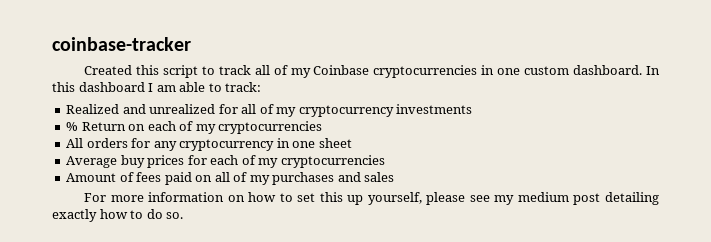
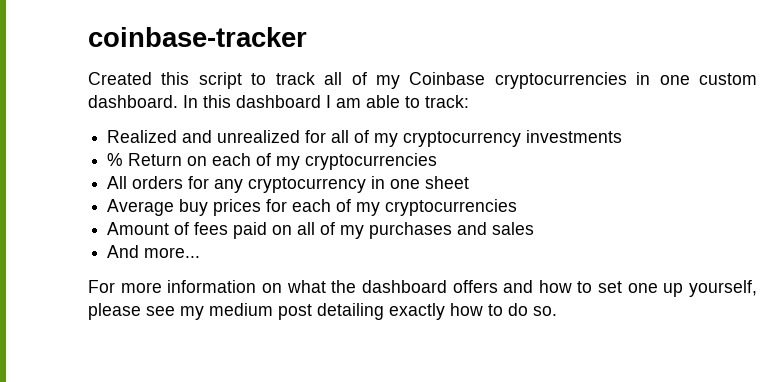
(395, 177) none -> [107,245,201,258] // And more...
(245, 198) none -> [286,280,534,293] what the dashboard offers and
[319,192,343,202] this -> [627,283,658,293] one

